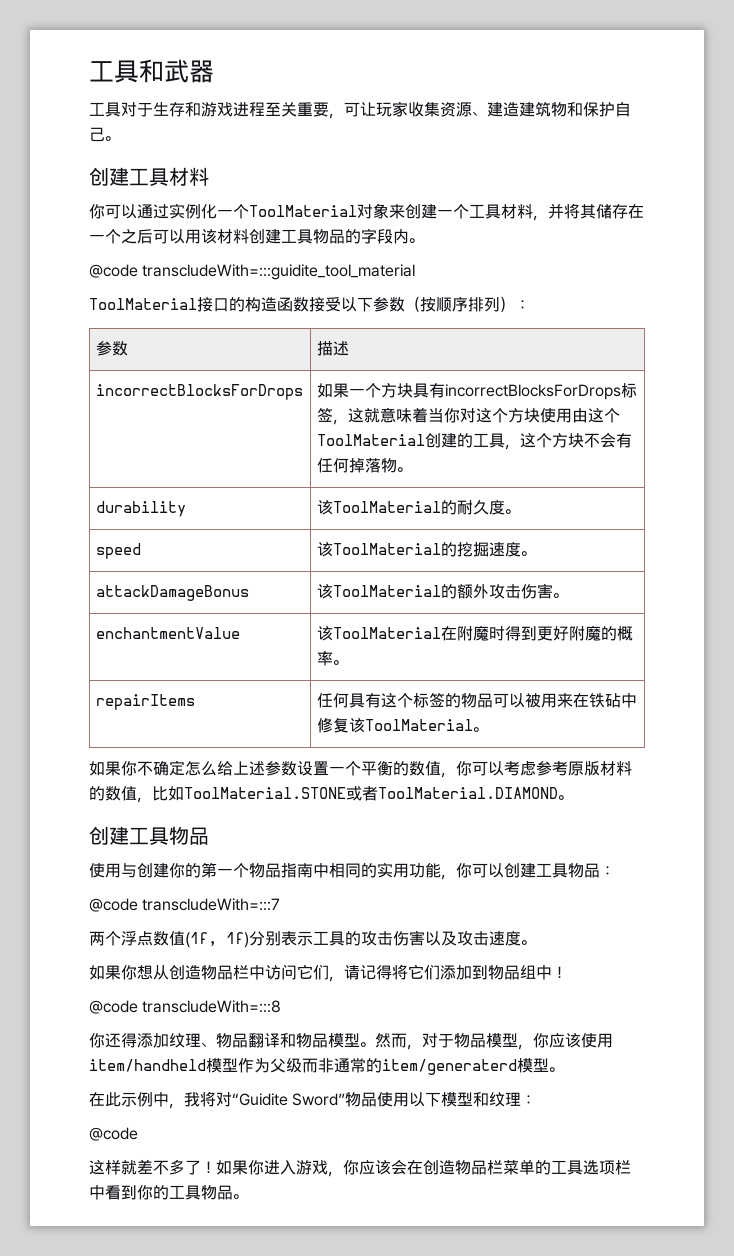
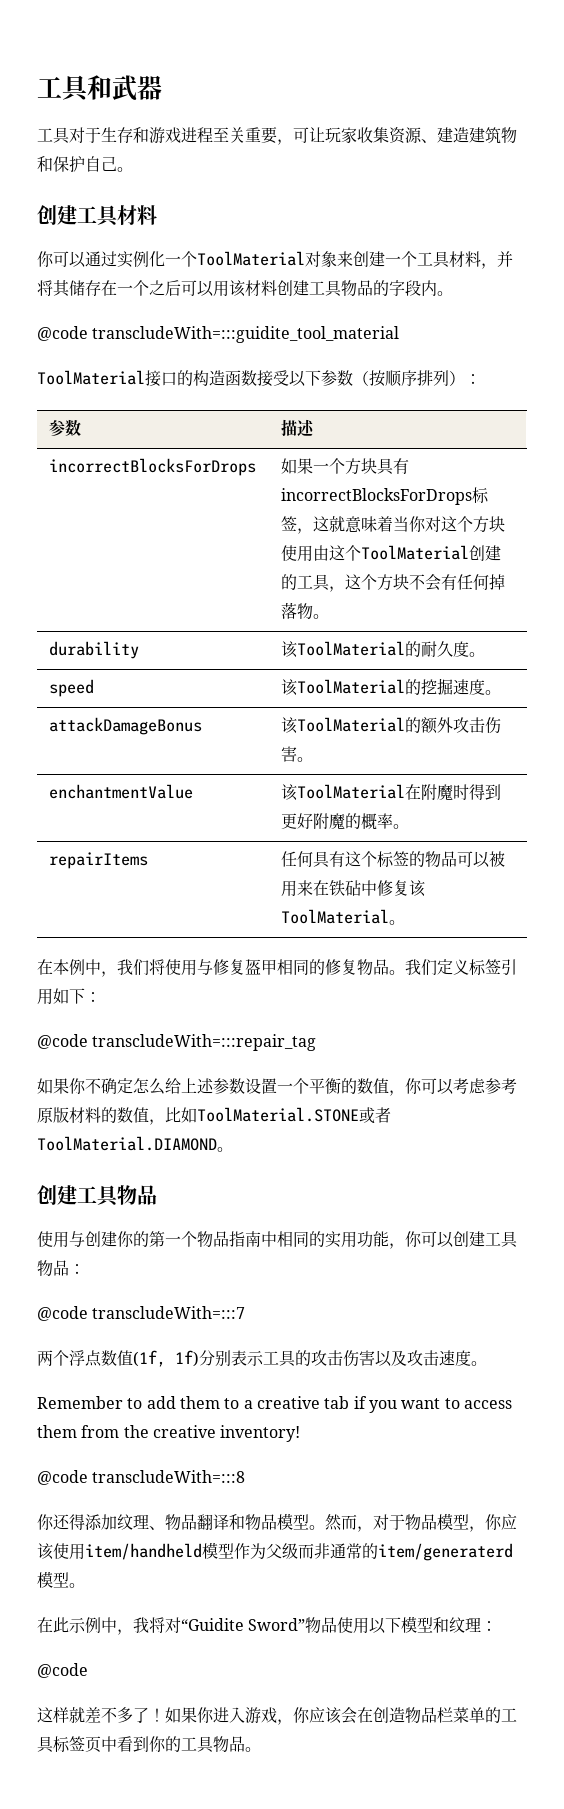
(488, 729) none -> [37,959,517,977] [37,988,101,1005] [37,1034,317,1051] // 在本例中，我们将使用与修复盔甲相同的修复物品。我们定义标签引用如下： // @code transcludeWith=:::repair_tag
[89,964,567,982] 如果你想从创造物品栏中访问它们，请记得将它们添加到物品组中！ -> [37,1396,512,1413] [37,1425,301,1442] Remember to add them to a creative tab if you want to access them from the creative inventory!
[583,1160,631,1175] 选项栏 -> [53,1736,101,1753] 标签页

